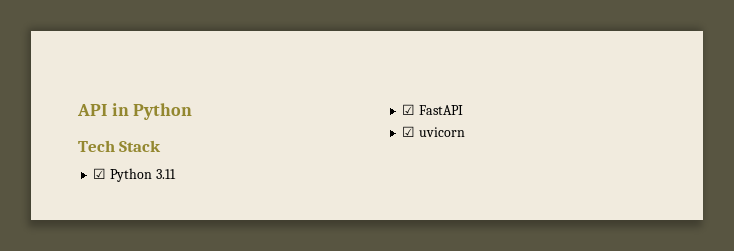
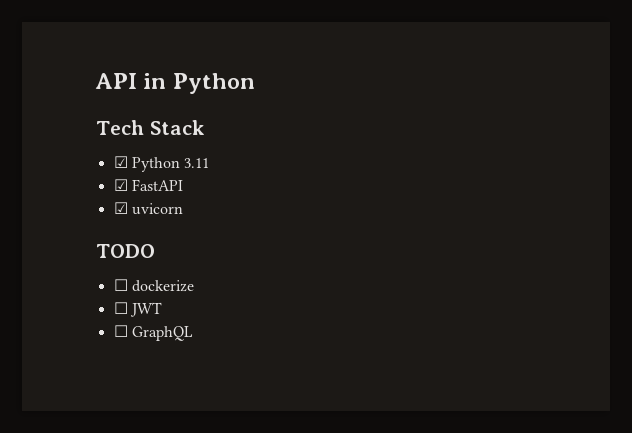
(466, 132) none -> [96,244,155,258] [113,279,194,292] [113,302,162,317] [113,325,193,341] // TODO // ☐ dockerize // ☐ JWT // ☐ GraphQL

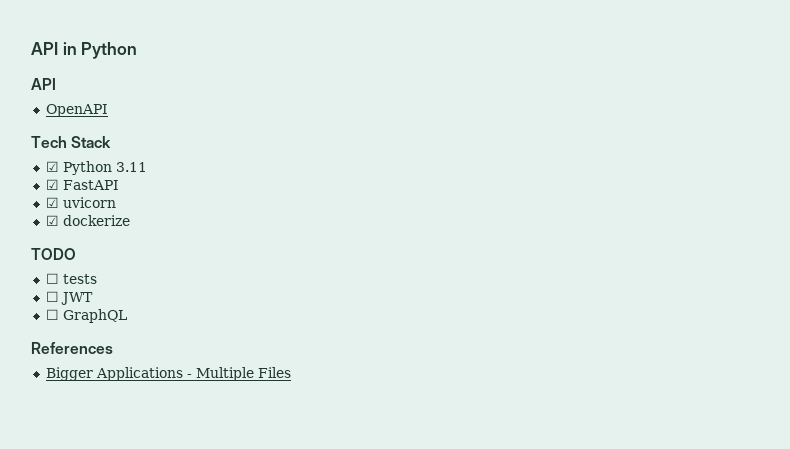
(255, 83) none -> [31,78,56,90] [45,104,108,117] // API // OpenAPI
(183, 209) none -> [45,215,130,226] // ☑ dockerize
[131,280,194,292] dockerize -> [62,274,97,284] tests
(193, 333) none -> [31,342,113,354] [45,367,291,381] // References // Bigger Applications - Multiple Files

